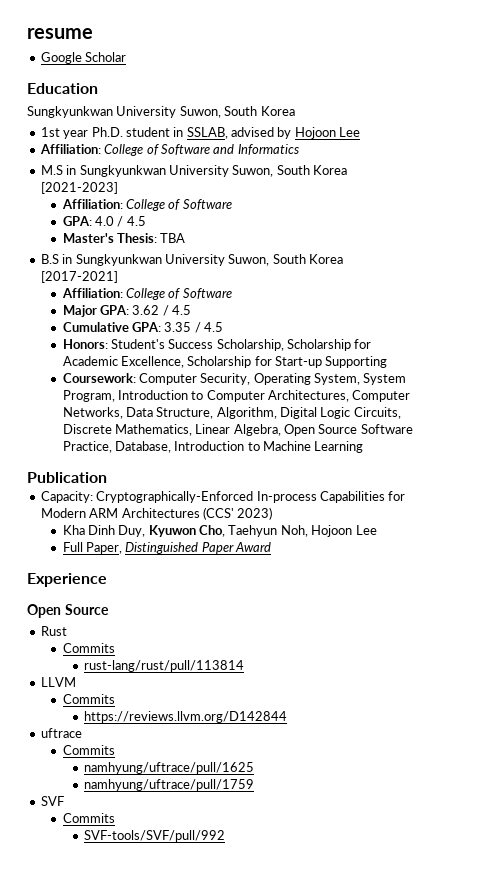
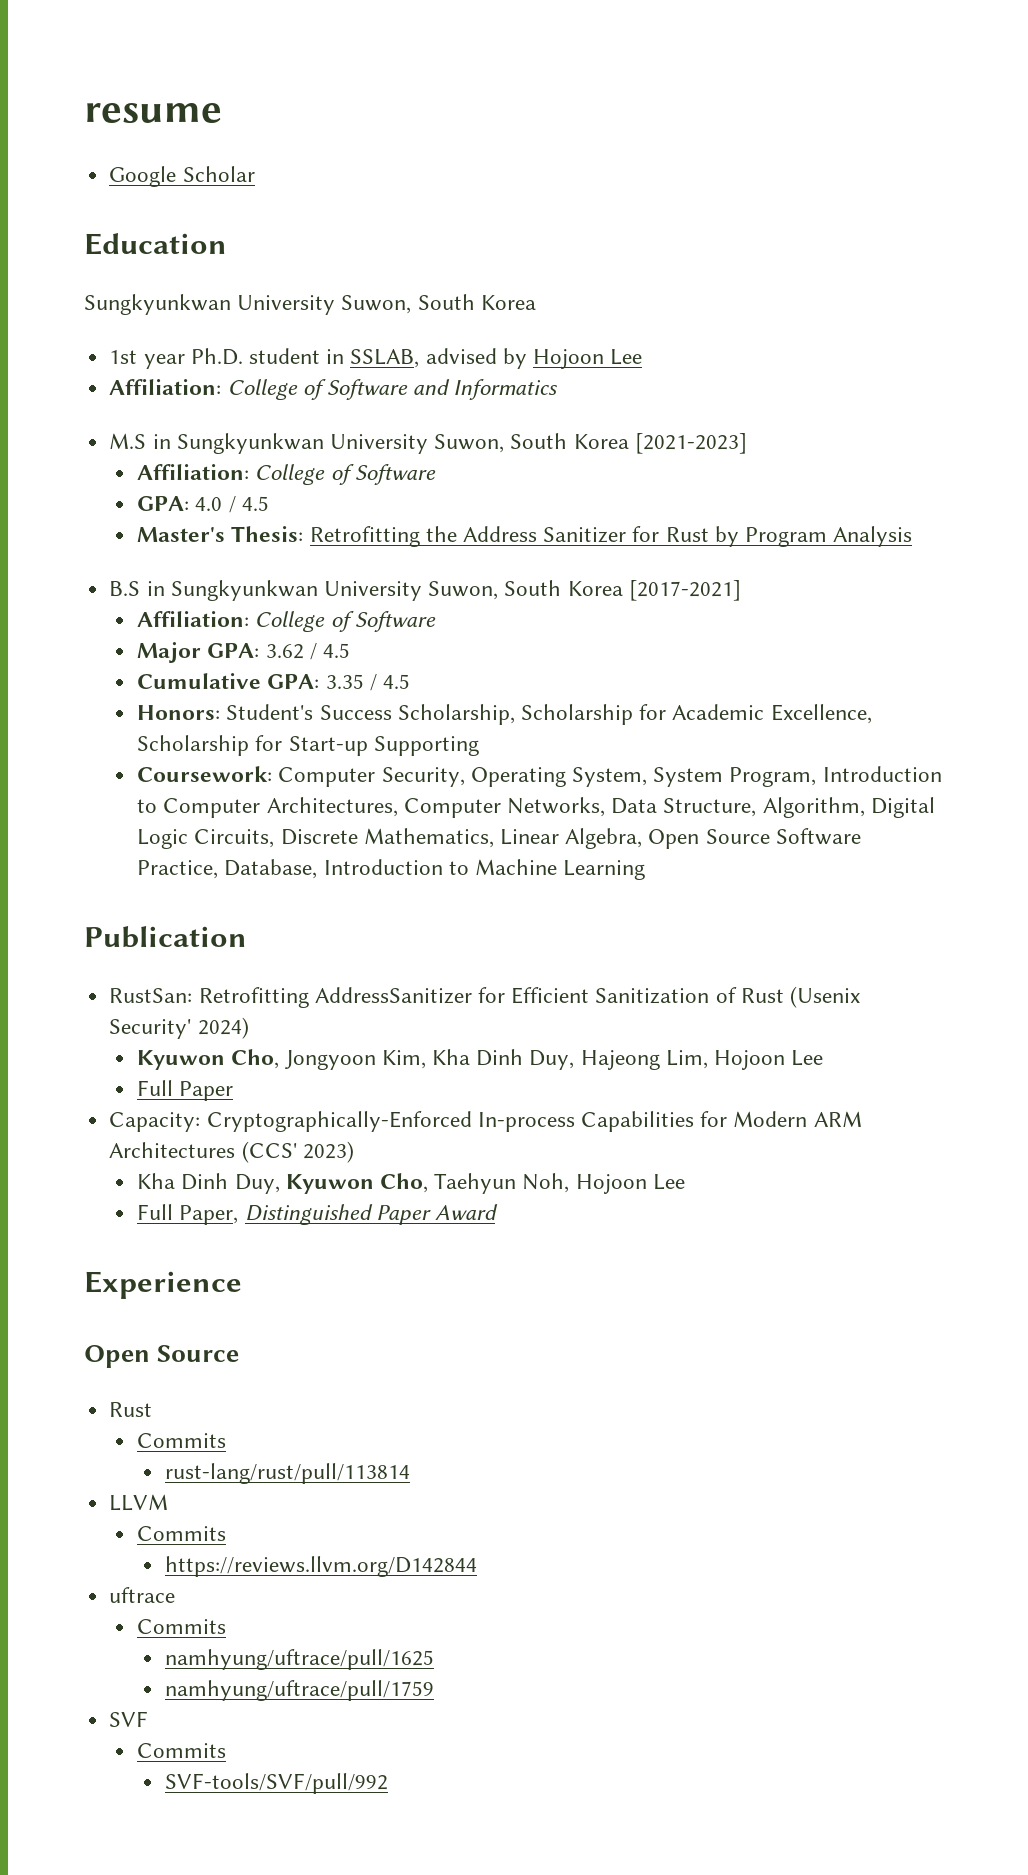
[160,233,186,243] TBA -> [309,526,913,547] Retrofitting the Address Sanitizer for Rust by Program Analysis
(107, 477) none -> [109,986,860,1008] [109,1017,249,1039] [137,1049,824,1070] [137,1080,234,1101] // RustSan: Retrofitting AddressSanitizer for Efficient Sanitization of Rust (Usenix Security' 2024) // Kyuwon Cho, Jongyoon Kim, Kha Dinh Duy, Hajeong Lim, Hojoon Lee // Full Paper

